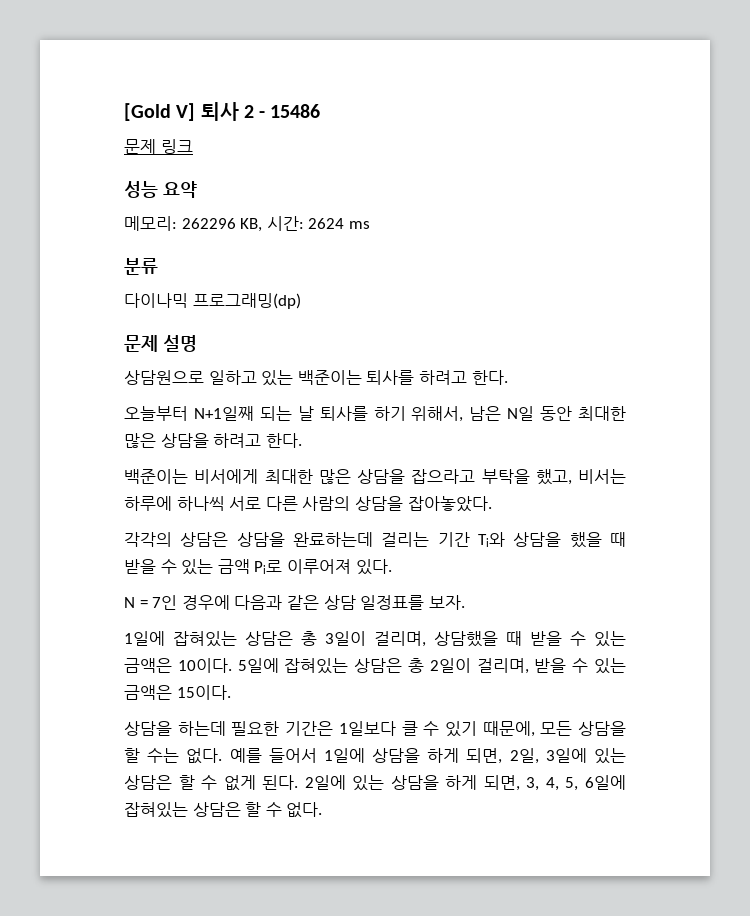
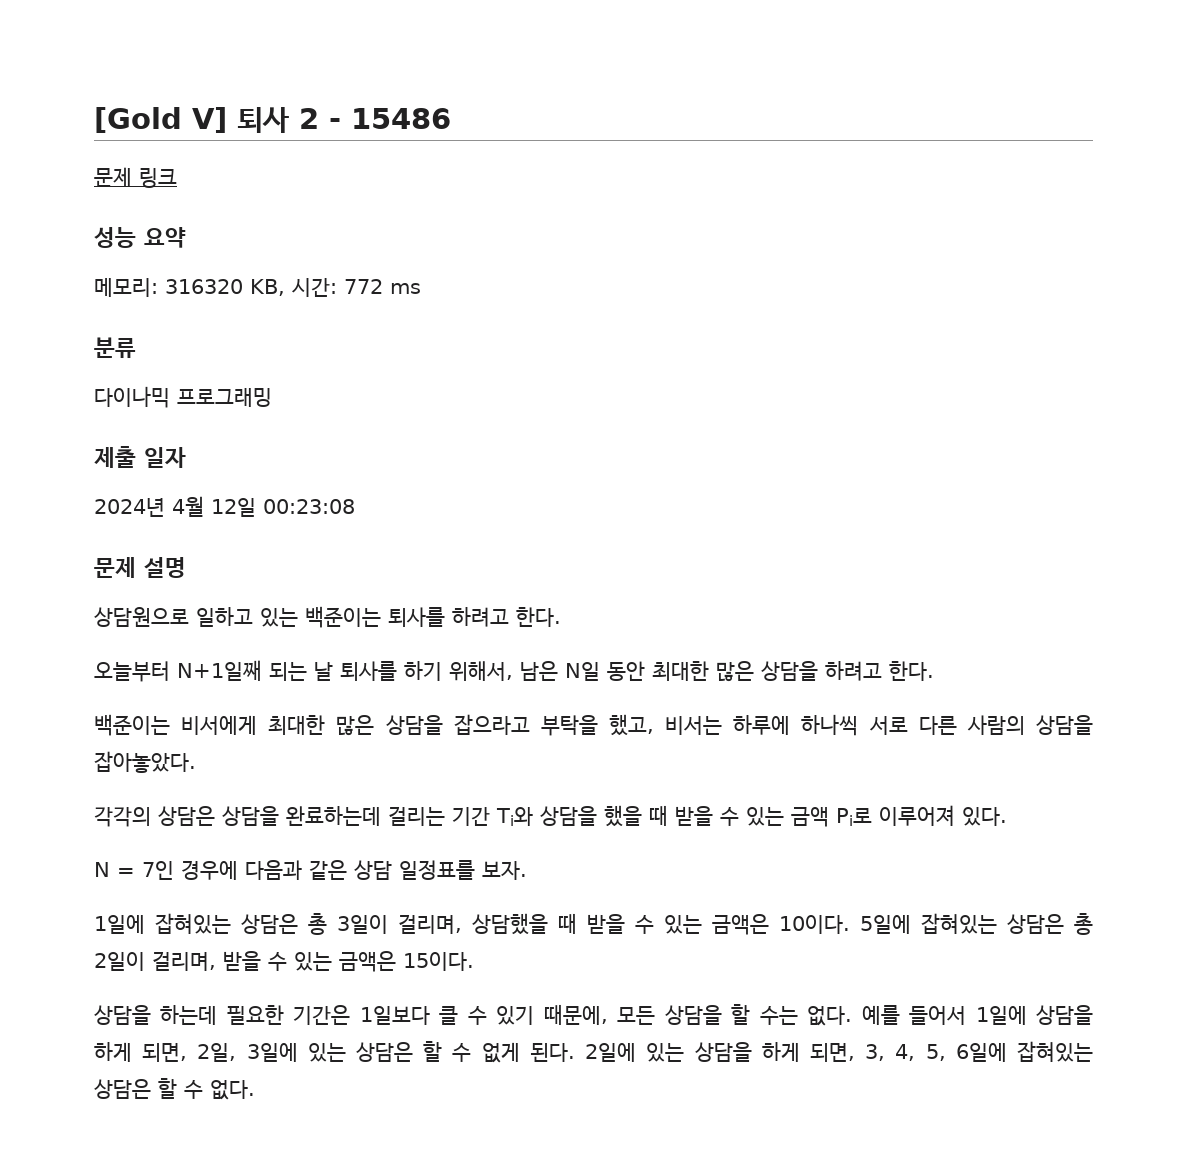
[181,218,236,229] 262296 -> [165,279,243,294] 316320
[308,218,345,229] 2624 -> [344,279,383,294] 772
[192,293,301,309] 프로그래밍(dp) -> [177,388,272,407] [94,446,186,468] [94,496,355,517] 프로그래밍 // 제출 일자 // 2024년 4월 12일 00:23:08

